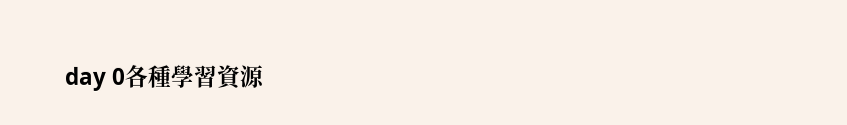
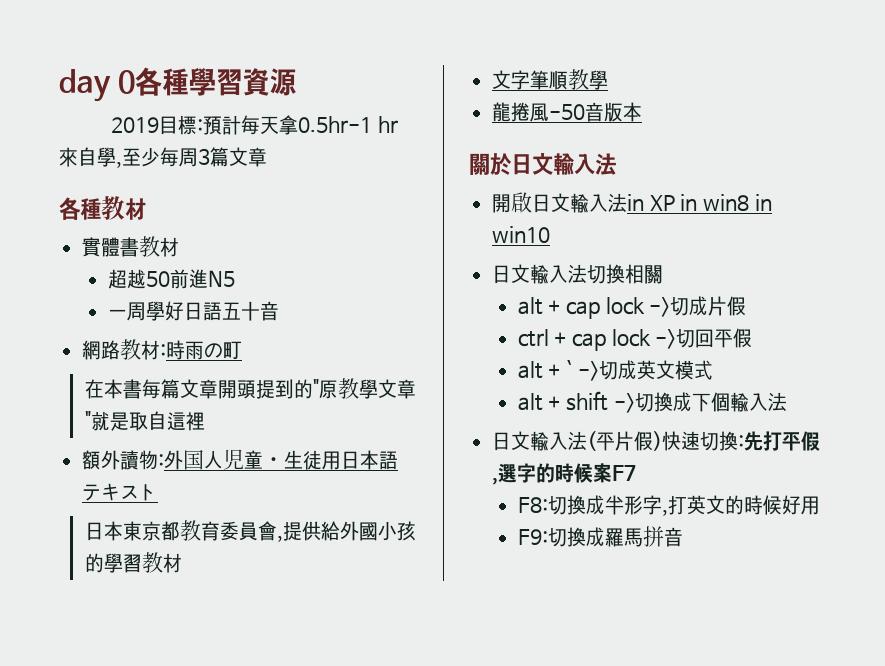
(266, 76) none -> [110,115,398,135] [59,147,267,168] [59,196,146,220] [82,236,180,257] [107,269,235,289] [107,301,279,321] [82,339,243,360] [84,378,416,399] [84,411,205,431] [82,449,399,470] [82,483,159,501] [84,520,416,542] [84,552,182,573] [492,69,609,90] [492,102,643,122] [469,153,616,175] [492,192,772,213] [492,226,551,243] [492,264,664,284] [517,296,747,319] [517,328,753,351] [517,360,713,381] [517,391,787,413] [492,431,821,451] [492,463,637,485] [517,495,820,516] [517,526,683,547] // 2019目標:預計每天拿0.5hr-1 hr來自學,至少每周3篇文章 // 各種教材 // 實體書教材 // 超越50前進N5 // 一周學好日語五十音 // 網路教材:時雨の町 // 在本書每篇文章開頭提到的"原教學文章"就是取自這裡 // 額外讀物:外国人児童・生徒用日本語テキスト // 日本東京都教育委員會,提供給外國小孩的學習教材 // 文字筆順教學 // 龍捲風-50音版本 // 關於日文輸入法 // 開啟日文輸入法in XP in win8 in win10 // 日文輸入法切換相關 // alt + cap lock ->切成片假 // ctrl + cap lock ->切回平假 // alt + ` ->切成英文模式 // alt + shift ->切換成下個輸入法 // 日文輸入法(平片假)快速切換:先打平假,選字的時候案F7 // F8:切換成半形字,打英文的時候好用 // F9:切換成羅馬拼音

